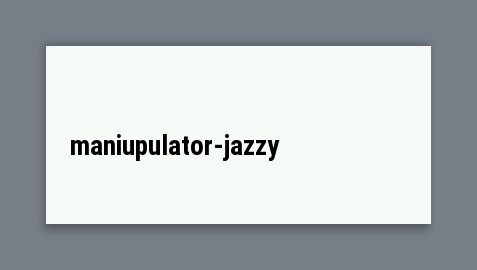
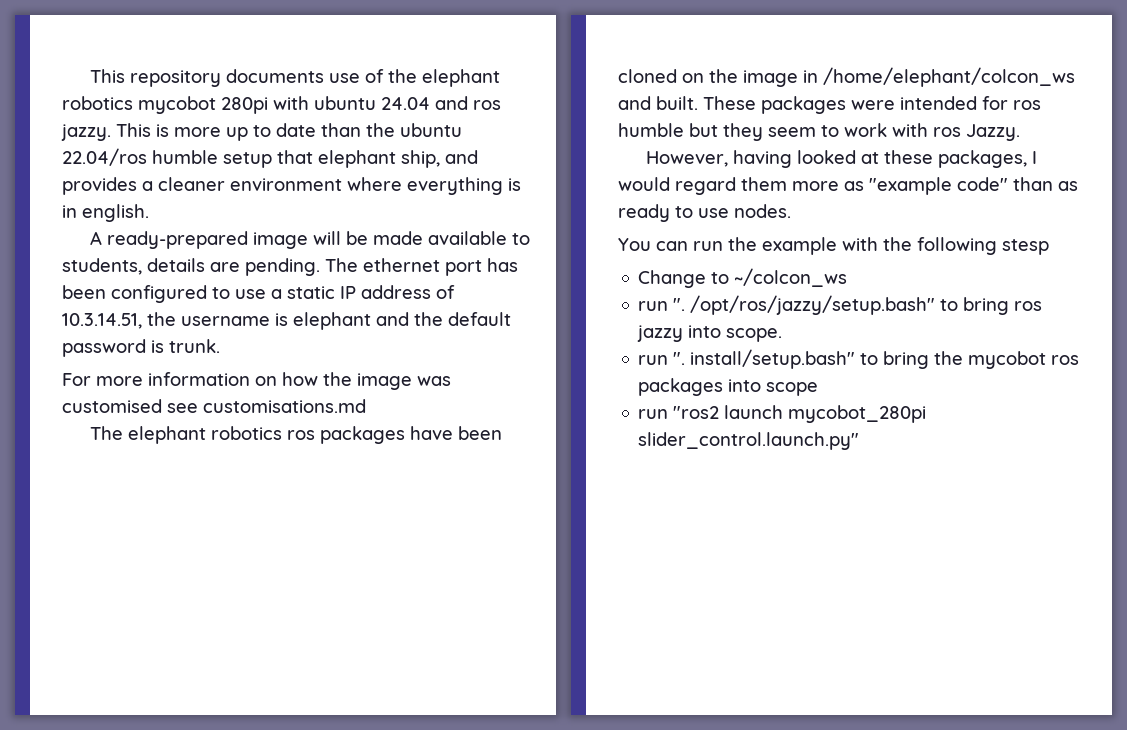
[70,134,280,161] maniupulator-jazzy -> [90,69,501,87] [62,96,501,114] [61,123,462,141] [62,148,478,168] [62,177,521,195] [62,204,149,222] [90,231,531,249] [62,258,518,276] [62,285,455,303] [62,312,511,330] [62,339,220,357] [62,372,451,390] [62,399,366,413] [90,426,503,444] [618,67,1075,87] [618,96,1041,114] [618,123,1020,141] [646,150,1038,168] [618,177,1078,195] [618,204,791,222] [618,237,1049,255] [638,268,848,288] [638,295,1043,315] [637,325,783,342] [638,349,1080,369] [638,378,819,396] [638,405,927,423] [638,432,860,450] This repository documents use of the elephant robotics mycobot 280pi with ubuntu 24.04 and ros jazzy. This is more up to date than the ubuntu 22.04/ros humble setup that elephant ship, and provides a cleaner environment where everything is in english. // A ready-prepared image will be made available to students, details are pending. The ethernet port has been configured to use a static IP address of 10.3.14.51, the username is elephant and the default password is trunk. // For more information on how the image was customised see customisations.md // The elephant robotics ros packages have been cloned on the image in /home/elephant/colcon_ws and built. These packages were intended for ros humble but they seem to work with ros Jazzy. // However, having looked at these packages, I would regard them more as "example code" than as ready to use nodes. // You can run the example with the following stesp // Change to ~/colcon_ws // run ". /opt/ros/jazzy/setup.bash" to bring ros jazzy into scope. // run ". install/setup.bash" to bring the mycobot ros packages into scope // run "ros2 launch mycobot_280pi slider_control.launch.py"

